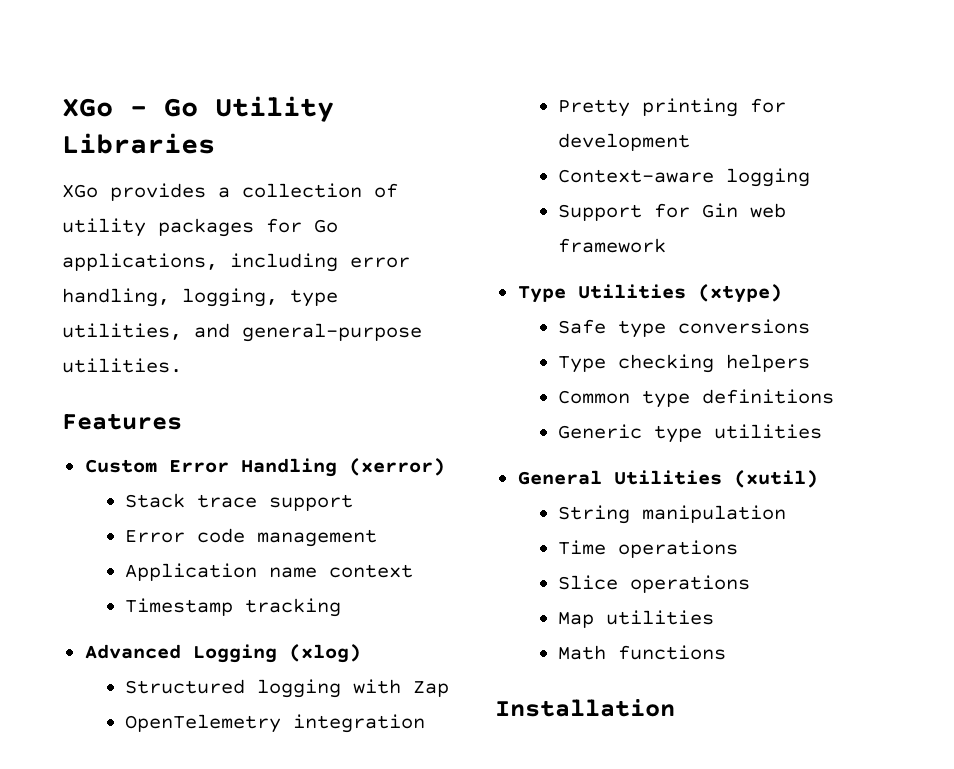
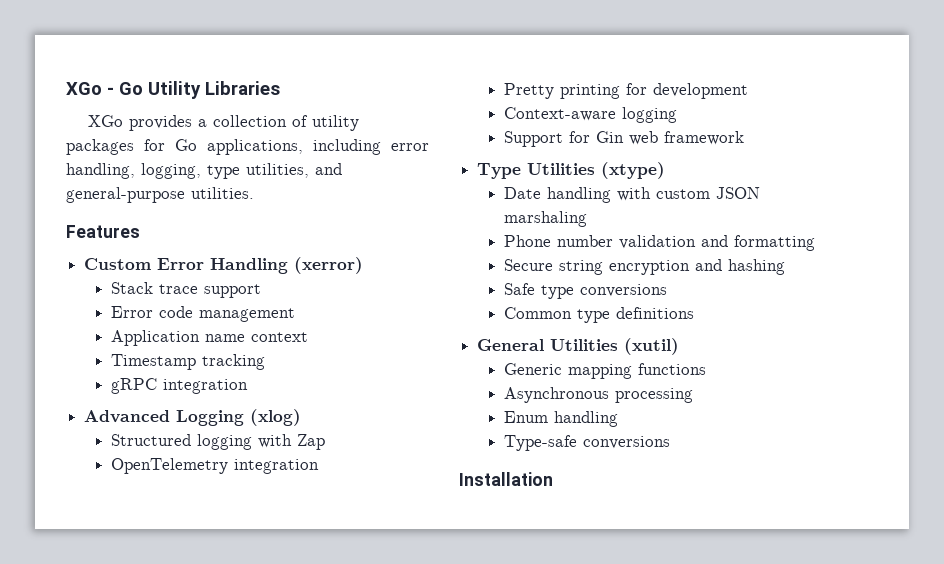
(342, 607) none -> [110,378,248,394] // gRPC integration
(782, 293) none -> [503,187,760,203] [503,211,587,227] [503,235,815,251] [503,259,785,275] // Date handling with custom JSON marshaling // Phone number validation and formatting // Secure string encryption and hashing
[558,354,811,373] // Type checking helpers -> (667, 290) none
[558,424,823,443] // Generic type utilities -> (694, 313) none
[558,505,787,524] [558,540,739,558] [558,575,751,593] [558,610,715,628] [558,645,727,660] String manipulation // Time operations // Slice operations // Map utilities // Math functions -> [503,363,706,379] [503,387,693,403] [503,411,618,427] [503,435,670,451] Generic mapping functions // Asynchronous processing // Enum handling // Type-safe conversions

